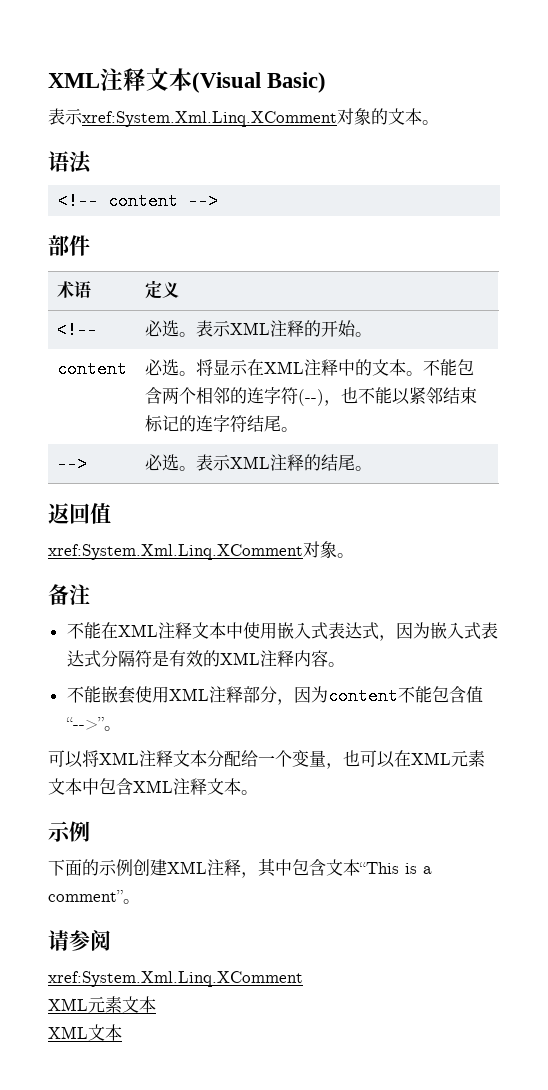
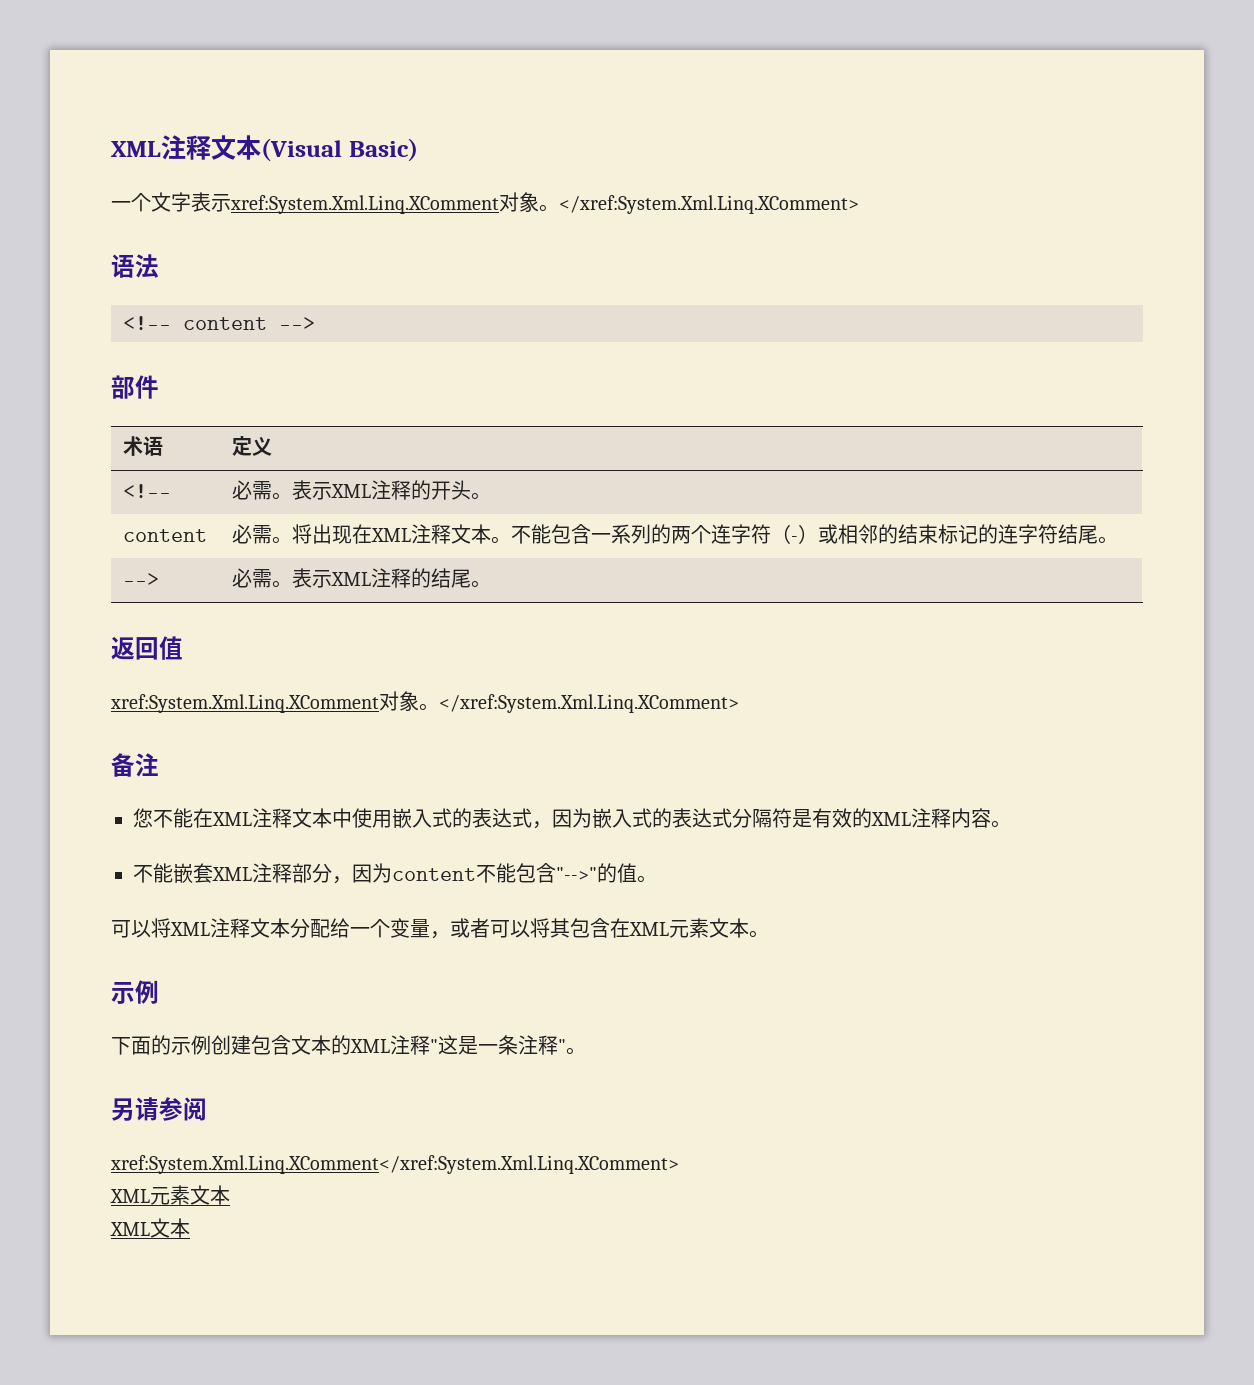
(327, 82) none -> [111,192,191,212] 一个文字
[371,108,439,125] 的文本。 -> [539,195,859,214] 。</xref:System.Xml.Linq.XComment>
[161,320,179,337] 选 -> [252,481,273,500] 需
[337,320,356,337] 始 -> [451,480,472,500] 头
[161,359,372,376] 选。将显示在XML注释中的 -> [252,524,452,544] 需。将出现在XML注释
[161,387,443,406] 两个相邻的连字符(--)，也不能以紧邻 -> [591,524,899,544] 一系列的两个连字符（-）或相邻的
[161,454,179,471] 选 -> [252,569,273,588] 需
(354, 555) none -> [439,694,739,713] </xref:System.Xml.Linq.XComment>
(90, 594) none -> [133,808,153,828] 您
(328, 631) none -> [452,808,472,828] 的
(481, 631) none -> [652,808,672,828] 的
[134,686,169,703] 使用 -> (213, 873) none
[465,686,483,703] [65,717,104,730] 值“-->” -> [556,863,637,883] "-->"的值
[343,750,485,768] [48,778,207,795] 也可以在XML元素文本中包含XML注释 -> [450,918,709,938] 或者可以将其包含在XML元素
[167,858,432,878] [48,890,140,904] XML注释，其中包含文本“This is a comment”。 // -> [251,1035,586,1055] [111,1098,135,1121] 包含文本的XML注释"这是一条注释"。 // 另
[48,971,303,987] xref:System.Xml.Linq.XComment -> [110,1155,679,1174] xref:System.Xml.Linq.XComment</xref:System.Xml.Linq.XComment>

